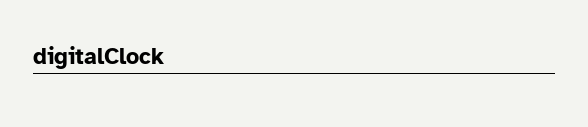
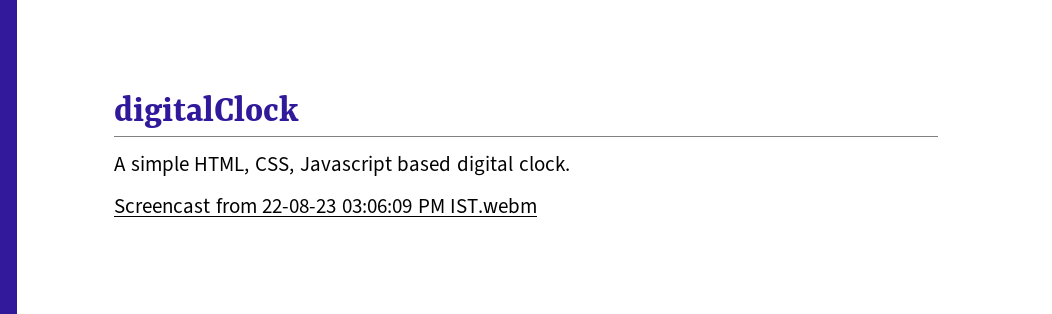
(164, 57) none -> [114,155,570,176] [114,198,538,214] // A simple HTML, CSS, Javascript based digital clock. // Screencast from 22-08-23 03:06:09 PM IST.webm

